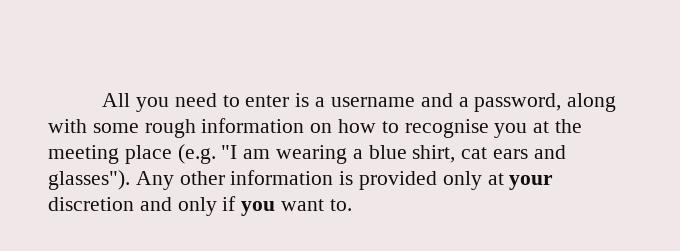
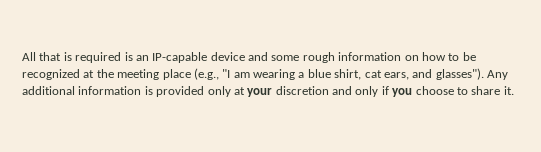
[136,93,617,112] [48,119,87,133] you need to enter is a username and a password, along with -> [39,52,268,63] that is required is an IP-capable device and
[404,119,528,138] recognise you -> [462,52,476,61] [22,69,80,80] be recognized
[177,144,216,164] (e.g. -> [193,68,219,80] (e.g.,
[493,149,529,159] ears -> [383,72,409,80] ears,
[179,171,225,185] other -> [22,86,75,95] additional
[281,199,352,211] want to. -> [415,86,514,95] choose to share it.

